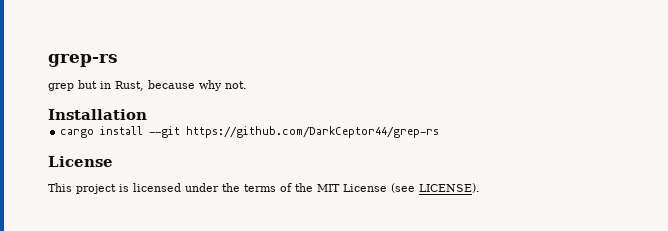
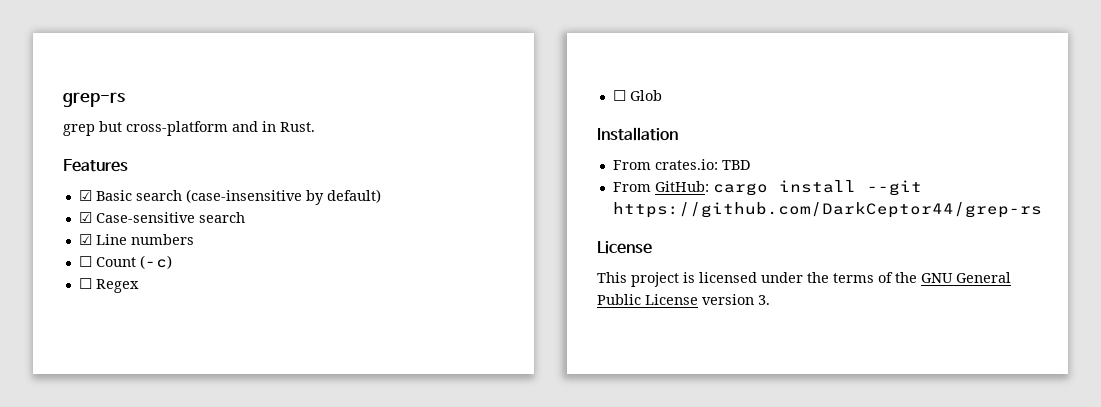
[100,80,247,91] [48,109,147,120] in Rust, because why not. // Installation // -> [126,121,315,136] [63,159,128,172] [78,189,381,205] [78,212,245,223] [78,234,194,245] [78,255,172,269] [78,278,139,293] [612,90,662,101] [597,127,678,141] [612,159,751,170] [612,181,709,192] cross-platform and in Rust. // Features // ☑ Basic search (case-insensitive by default) // ☑ Case-sensitive search // ☑ Line numbers // ☐ Count (-c) // ☐ Regex // ☐ Glob // Installation // From crates.io: TBD // From GitHub:
[317,183,480,193] MIT License (see LICENSE). -> [921,272,1011,283] [597,294,770,305] GNU General Public License version 3.

